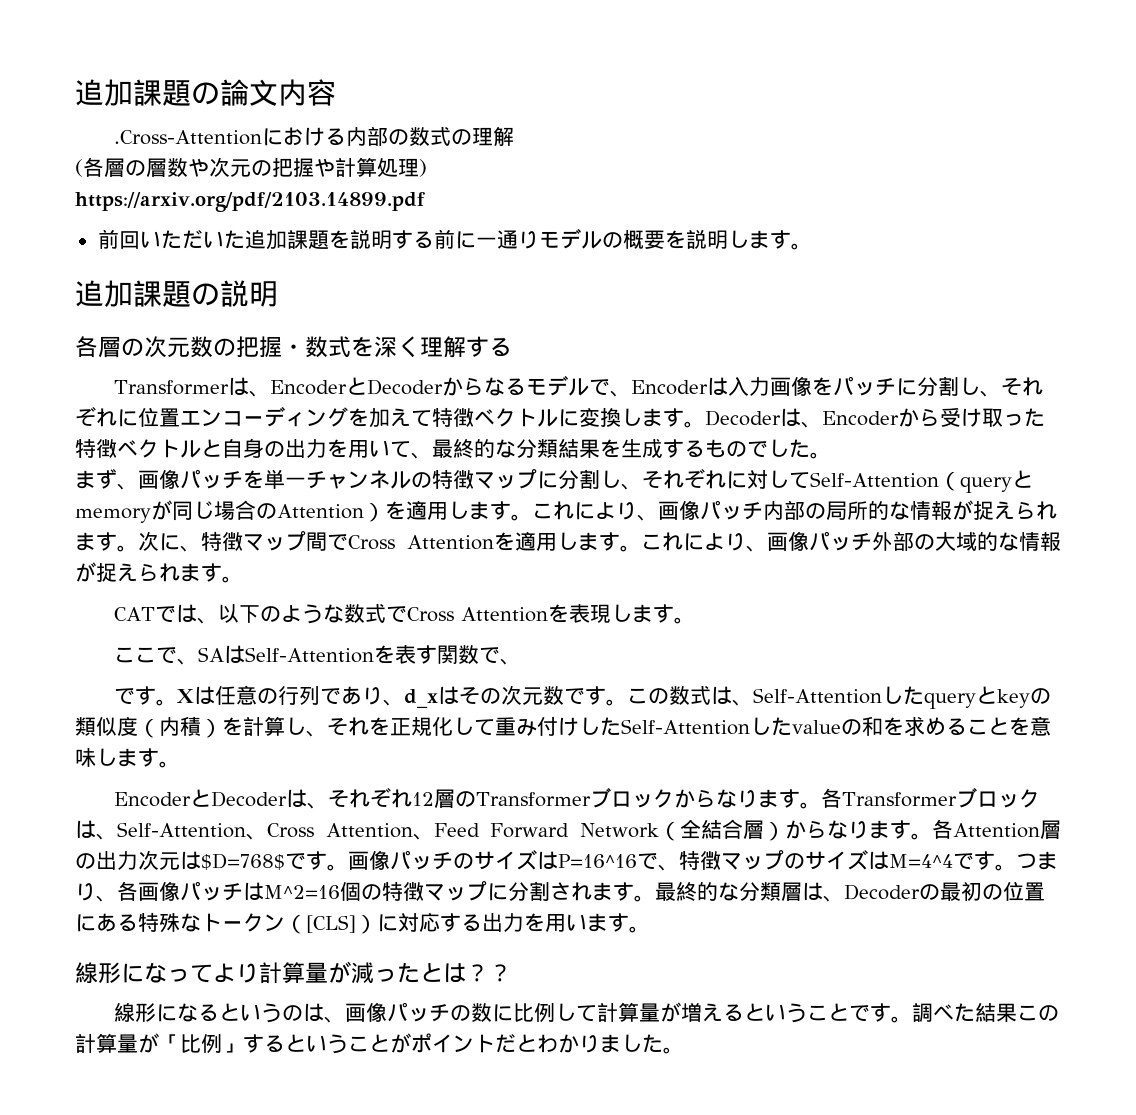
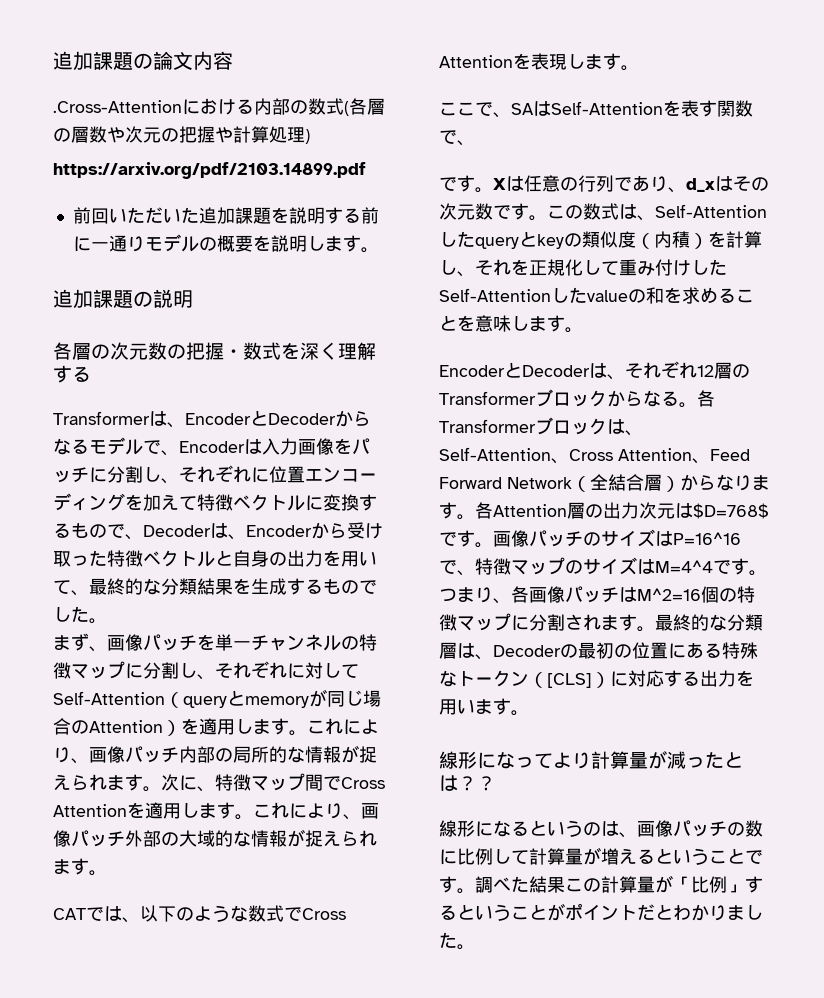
[450,126,514,146] の理解 // -> (344, 106) none
[621,408,705,428] します。 -> [359,494,377,511] [53,523,143,540] するもので、
[736,789,800,808] ります -> [661,391,679,406] る

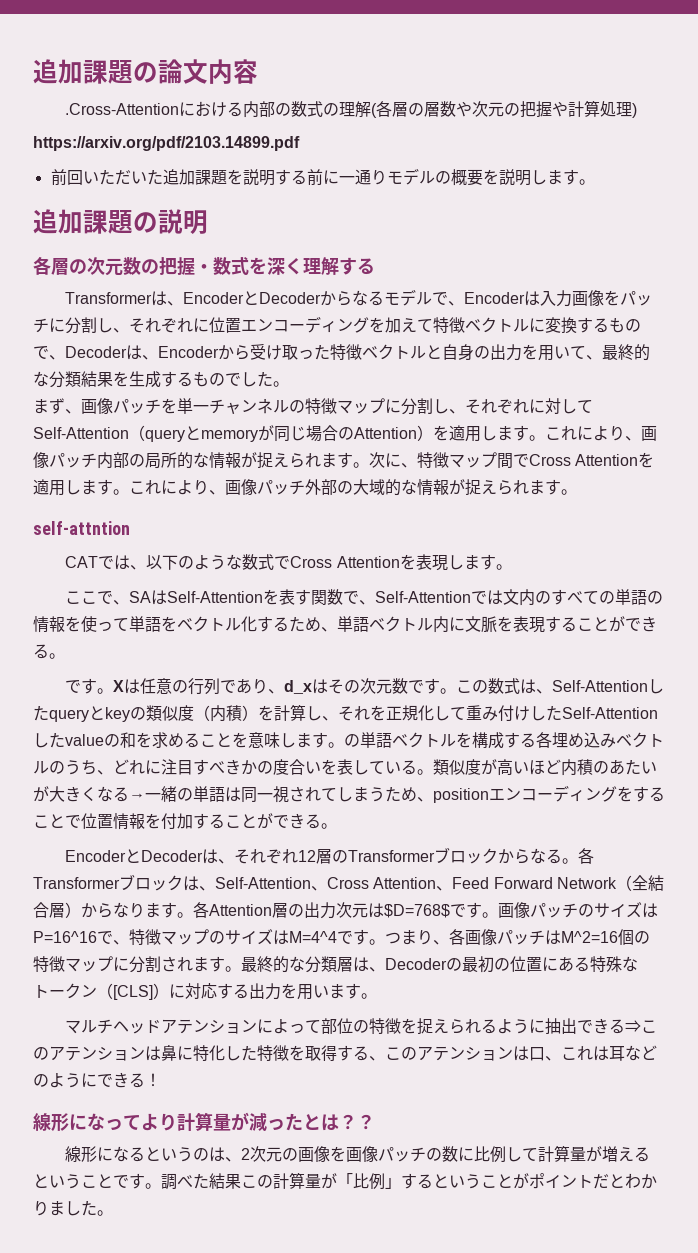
(344, 106) none -> [323,101,372,118] の理解
(107, 873) none -> [33,521,130,535] // self-attntion
(475, 143) none -> [375,589,664,606] [33,616,657,633] [33,644,65,659] Self-Attentionでは文内のすべての単語の情報を使って単語をベクトル化するため、単語ベクトル内に文脈を表現することができる。
(583, 330) none -> [344,732,664,749] [33,759,657,776] [33,785,665,803] [33,813,337,830] の単語ベクトルを構成する各埋め込みベクトルのうち、どれに注目すべきかの度合いを表している。類似度が高いほど内積のあたいが大きくなる→一緒の単語は同一視されてしまうため、positionエンコーディングをすることで位置情報を付加することができる。
(529, 713) none -> [65,1018,658,1034] [33,1045,657,1061] [33,1072,161,1088] // マルチヘッドアテンションによって部位の特徴を捉えられるように抽出できる⇒このアテンションは鼻に特化した特徴を取得する、このアテンションは口、これは耳などのようにできる！
(637, 835) none -> [241,1146,347,1162] 2次元の画像を

